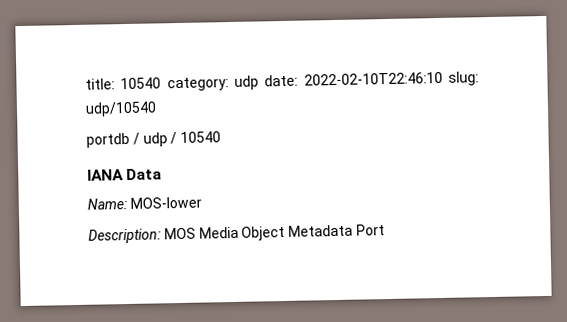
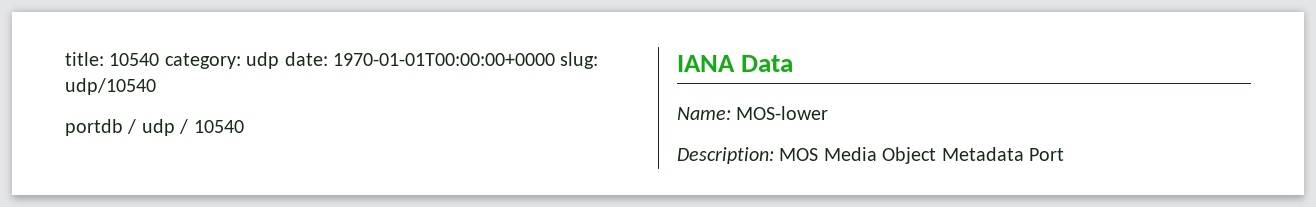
[303,71,443,86] 2022-02-10T22:46:10 -> [333,53,555,66] 1970-01-01T00:00:00+0000

